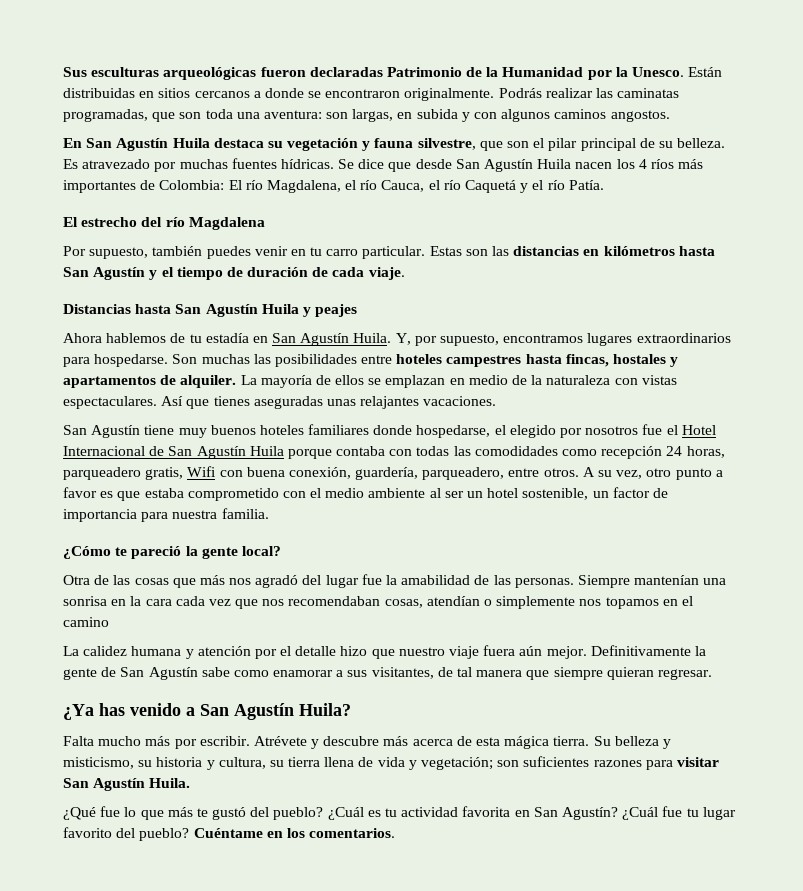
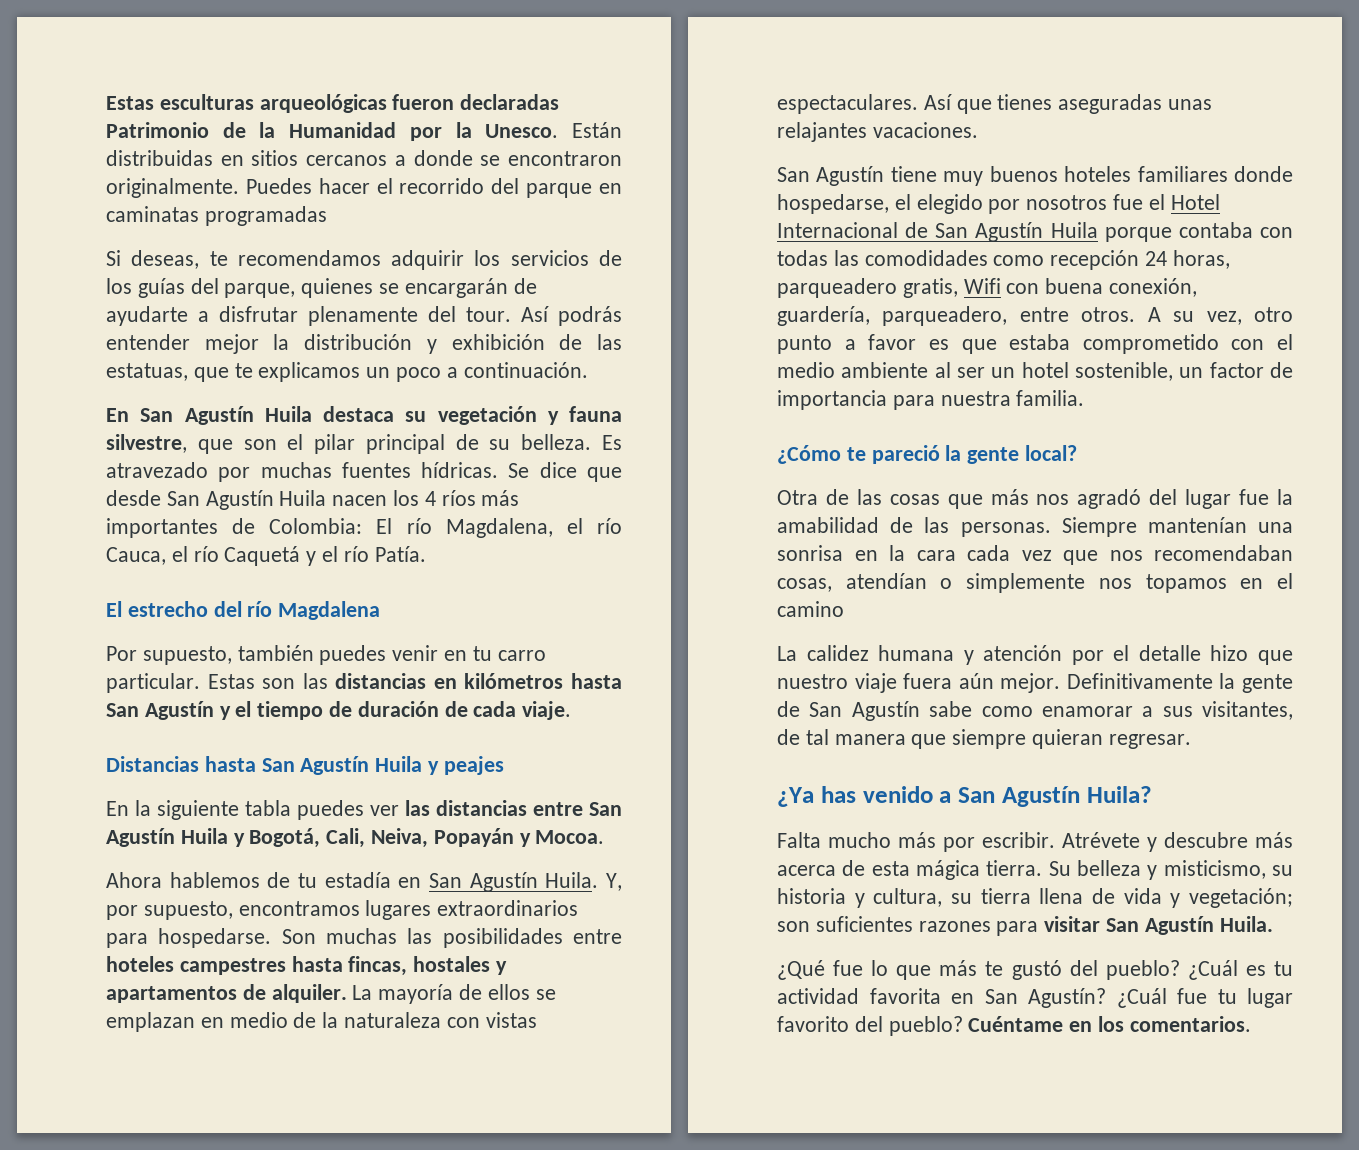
[63,67,87,77] Sus -> [106,96,154,110] Estas
[498,88,680,98] [63,109,670,122] Podrás realizar las caminatas programadas, que son toda una aventura: son largas, en subida y con algunos caminos angostos. -> [245,178,622,198] [106,206,327,226] [106,250,622,270] [106,278,537,298] [106,306,622,326] [106,334,622,354] [106,362,588,382] Puedes hacer el recorrido del parque en caminatas programadas // Si deseas, te recomendamos adquirir los servicios de los guías del parque, quienes se encargarán de ayudarte a disfrutar plenamente del tour. Así podrás entender mejor la distribución y exhibición de las estatuas, que te explicamos un poco a continuación.
(358, 310) none -> [106,800,622,820] [106,828,605,848] // En la siguiente tabla puedes ver las distancias entre San Agustín Huila y Bogotá, Cali, Neiva, Popayán y Mocoa.

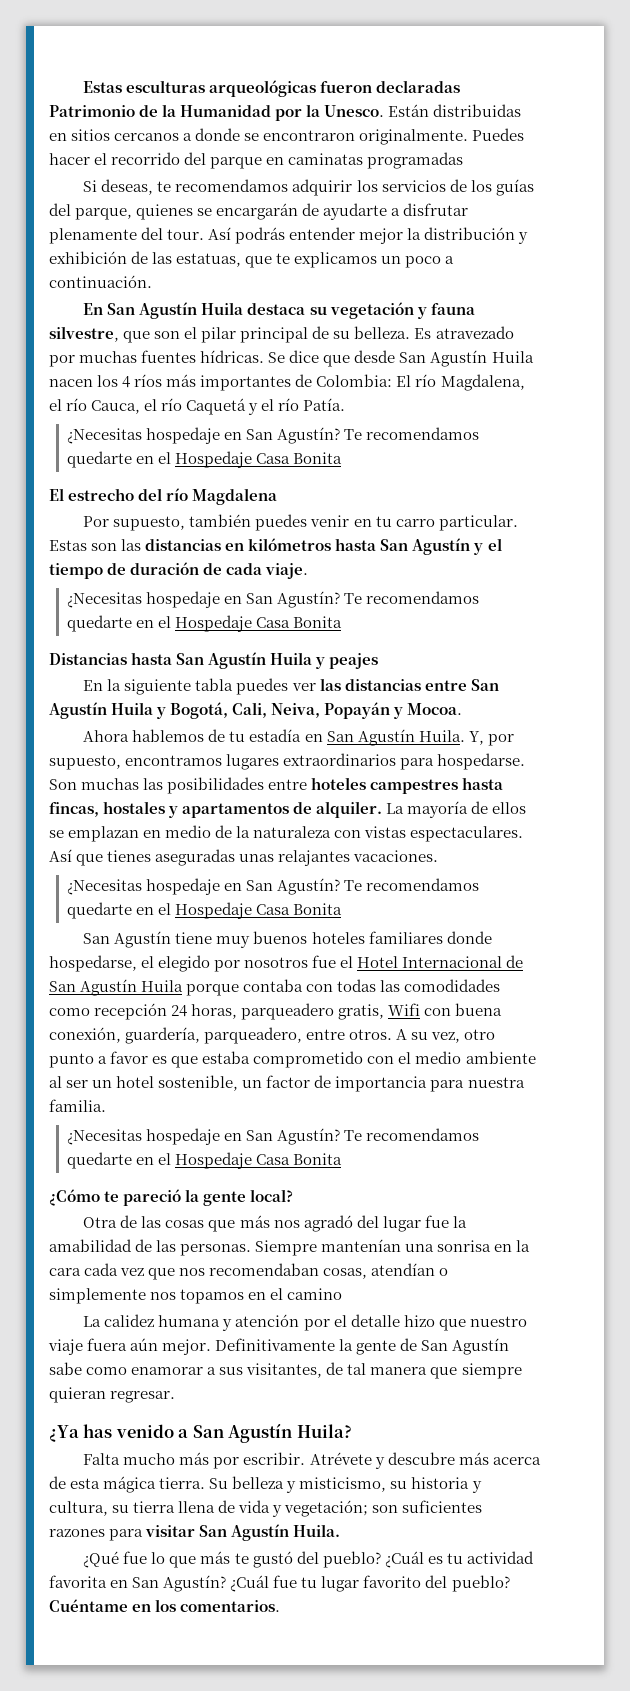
(426, 554) none -> [66,427,480,444] [66,451,343,468] // ¿Necesitas hospedaje en San Agustín? Te recomendamos quedarte en el Hospedaje Casa Bonita
(572, 710) none -> [66,591,480,608] [66,615,343,632] // ¿Necesitas hospedaje en San Agustín? Te recomendamos quedarte en el Hospedaje Casa Bonita
(978, 130) none -> [66,878,480,895] [66,902,343,919] // ¿Necesitas hospedaje en San Agustín? Te recomendamos quedarte en el Hospedaje Casa Bonita
(1085, 398) none -> [66,1128,480,1145] [66,1152,343,1169] // ¿Necesitas hospedaje en San Agustín? Te recomendamos quedarte en el Hospedaje Casa Bonita

